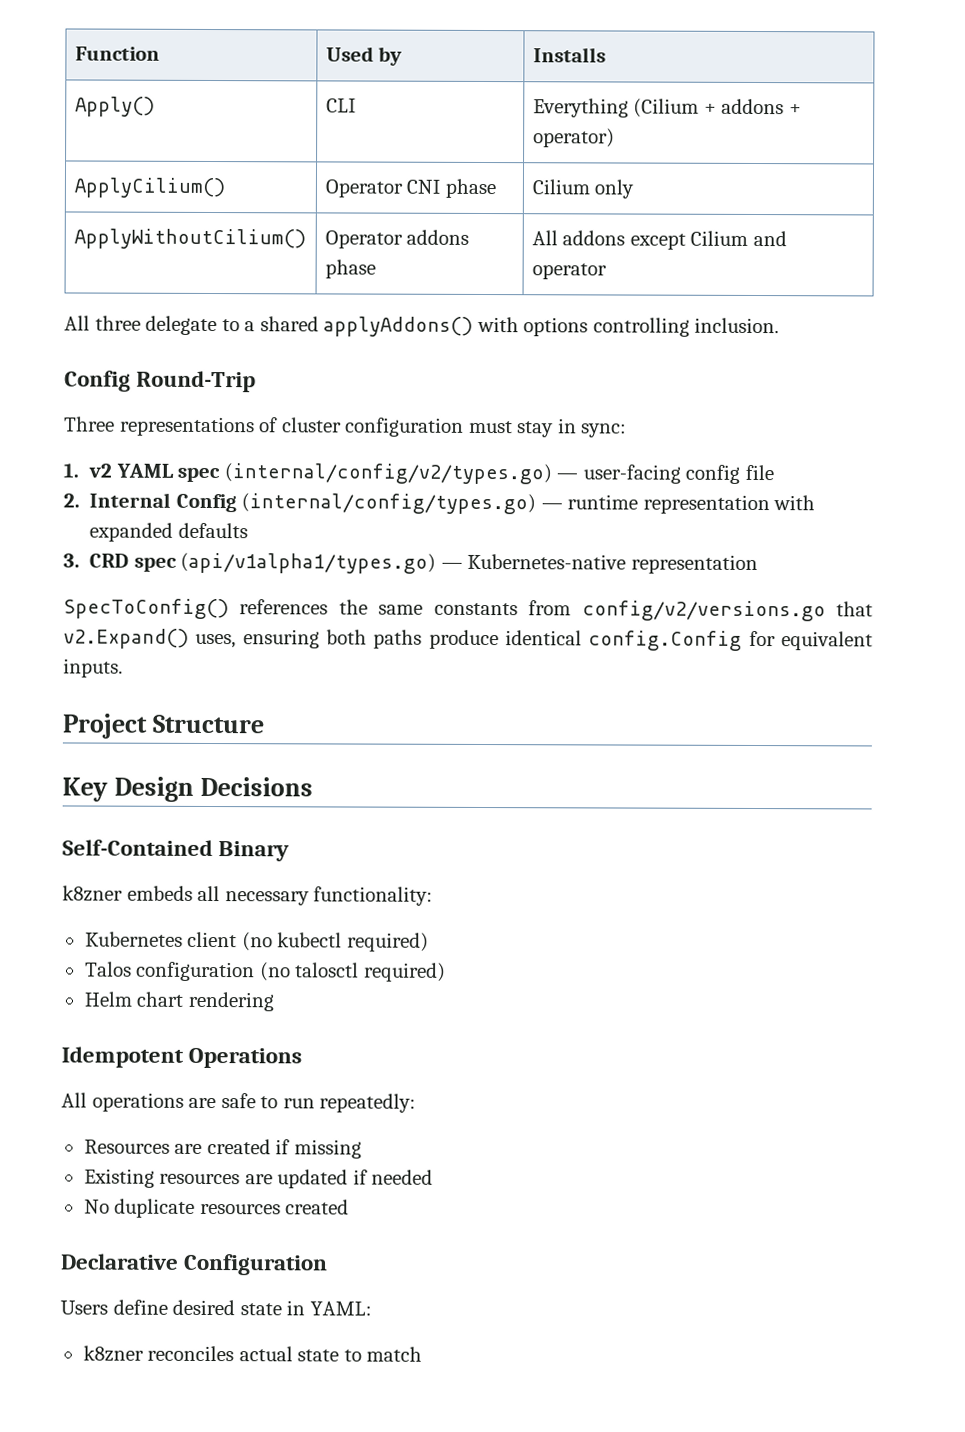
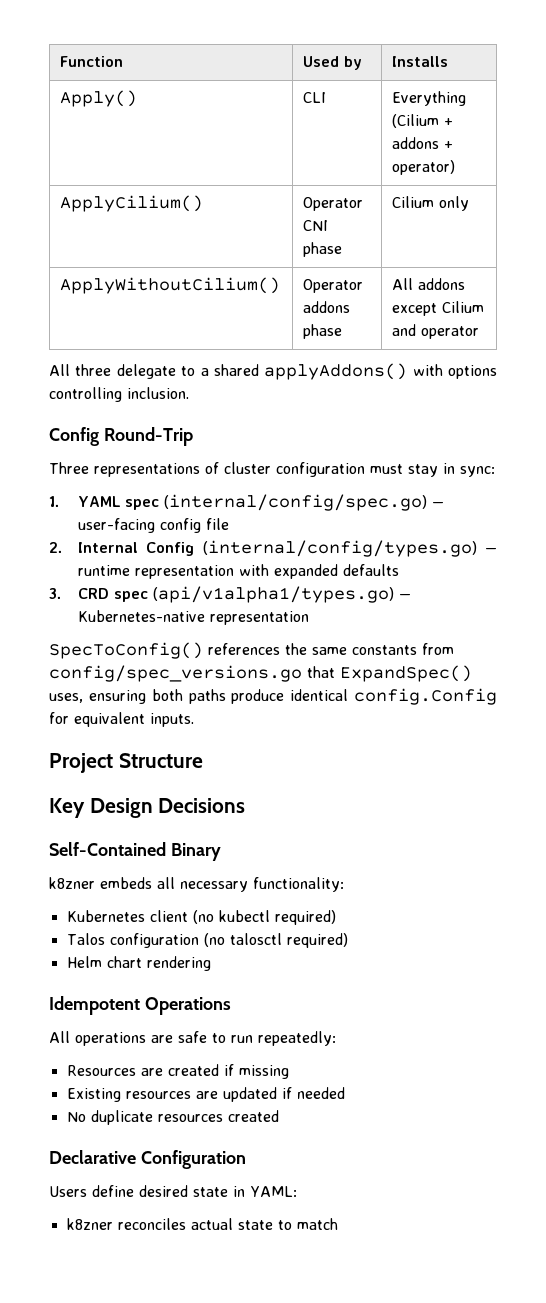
[88,463,113,478] v2 -> (59, 501) none
[223,463,552,485] (internal/config/v2/types.go) -> [163,494,427,511] (internal/config/spec.go)
[581,600,874,622] [63,628,189,649] config/v2/versions.go that v2.Expand() -> [49,665,472,682] config/spec_versions.go that ExpandSpec()

